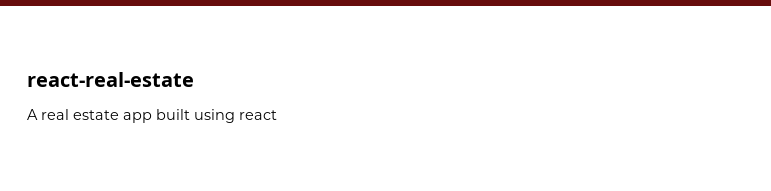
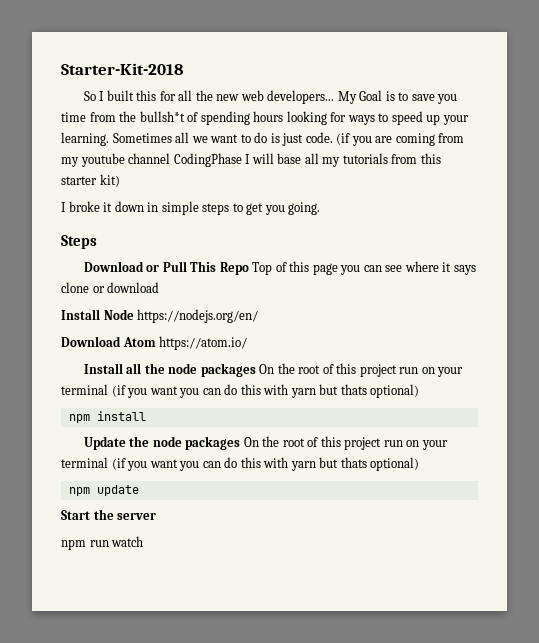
[27,72,194,87] [27,109,277,123] react-real-estate // A real estate app built using react -> [61,63,183,75] [83,90,458,104] [61,111,469,125] [61,132,465,146] [61,153,441,167] [61,174,120,187] [61,201,321,215] [61,235,97,249] [83,261,476,275] [61,282,160,293] [61,309,259,323] [61,336,248,350] [83,363,464,377] [61,384,420,398] [68,411,146,423] [83,436,448,450] [61,457,420,471] [68,485,139,496] [61,509,157,520] [61,536,144,550] Starter-Kit-2018 // So I built this for all the new web developers... My Goal is to save you time from the bullsh*t of spending hours looking for ways to speed up your learning. Sometimes all we want to do is just code. (if you are coming from my youtube channel CodingPhase I will base all my tutorials from this starter kit) // I broke it down in simple steps to get you going. // Steps // Download or Pull This Repo Top of this page you can see where it says clone or download // Install Node https://nodejs.org/en/ // Download Atom https://atom.io/ // Install all the node packages On the root of this project run on your terminal (if you want you can do this with yarn but thats optional) // npm install // Update the node packages On the root of this project run on your terminal (if you want you can do this with yarn but thats optional) // npm update // Start the server // npm run watch

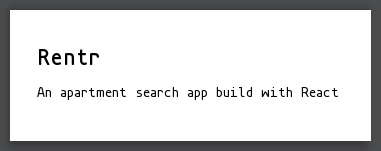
[61,63,183,75] [83,90,458,104] [61,111,469,125] [61,132,465,146] [61,153,441,167] [61,174,120,187] [61,201,321,215] [61,235,97,249] [83,261,476,275] [61,282,160,293] [61,309,259,323] [61,336,248,350] [83,363,464,377] [61,384,420,398] [68,411,146,423] [83,436,448,450] [61,457,420,471] [68,485,139,496] [61,509,157,520] [61,536,144,550] Starter-Kit-2018 // So I built this for all the new web developers... My Goal is to save you time from the bullsh*t of spending hours looking for ways to speed up your learning. Sometimes all we want to do is just code. (if you are coming from my youtube channel CodingPhase I will base all my tutorials from this starter kit) // I broke it down in simple steps to get you going. // Steps // Download or Pull This Repo Top of this page you can see where it says clone or download // Install Node https://nodejs.org/en/ // Download Atom https://atom.io/ // Install all the node packages On the root of this project run on your terminal (if you want you can do this with yarn but thats optional) // npm install // Update the node packages On the root of this project run on your terminal (if you want you can do this with yarn but thats optional) // npm update // Start the server // npm run watch -> [37,49,101,65] [37,87,339,100] Rentr // An apartment search app build with React

